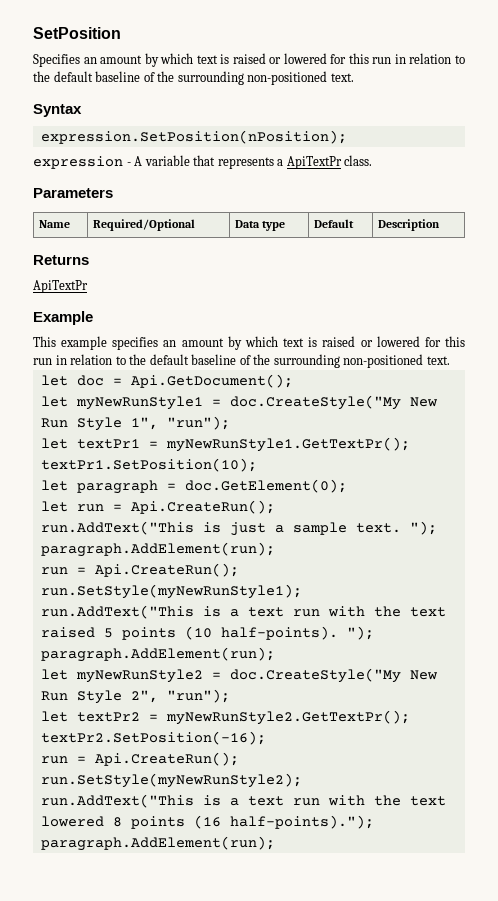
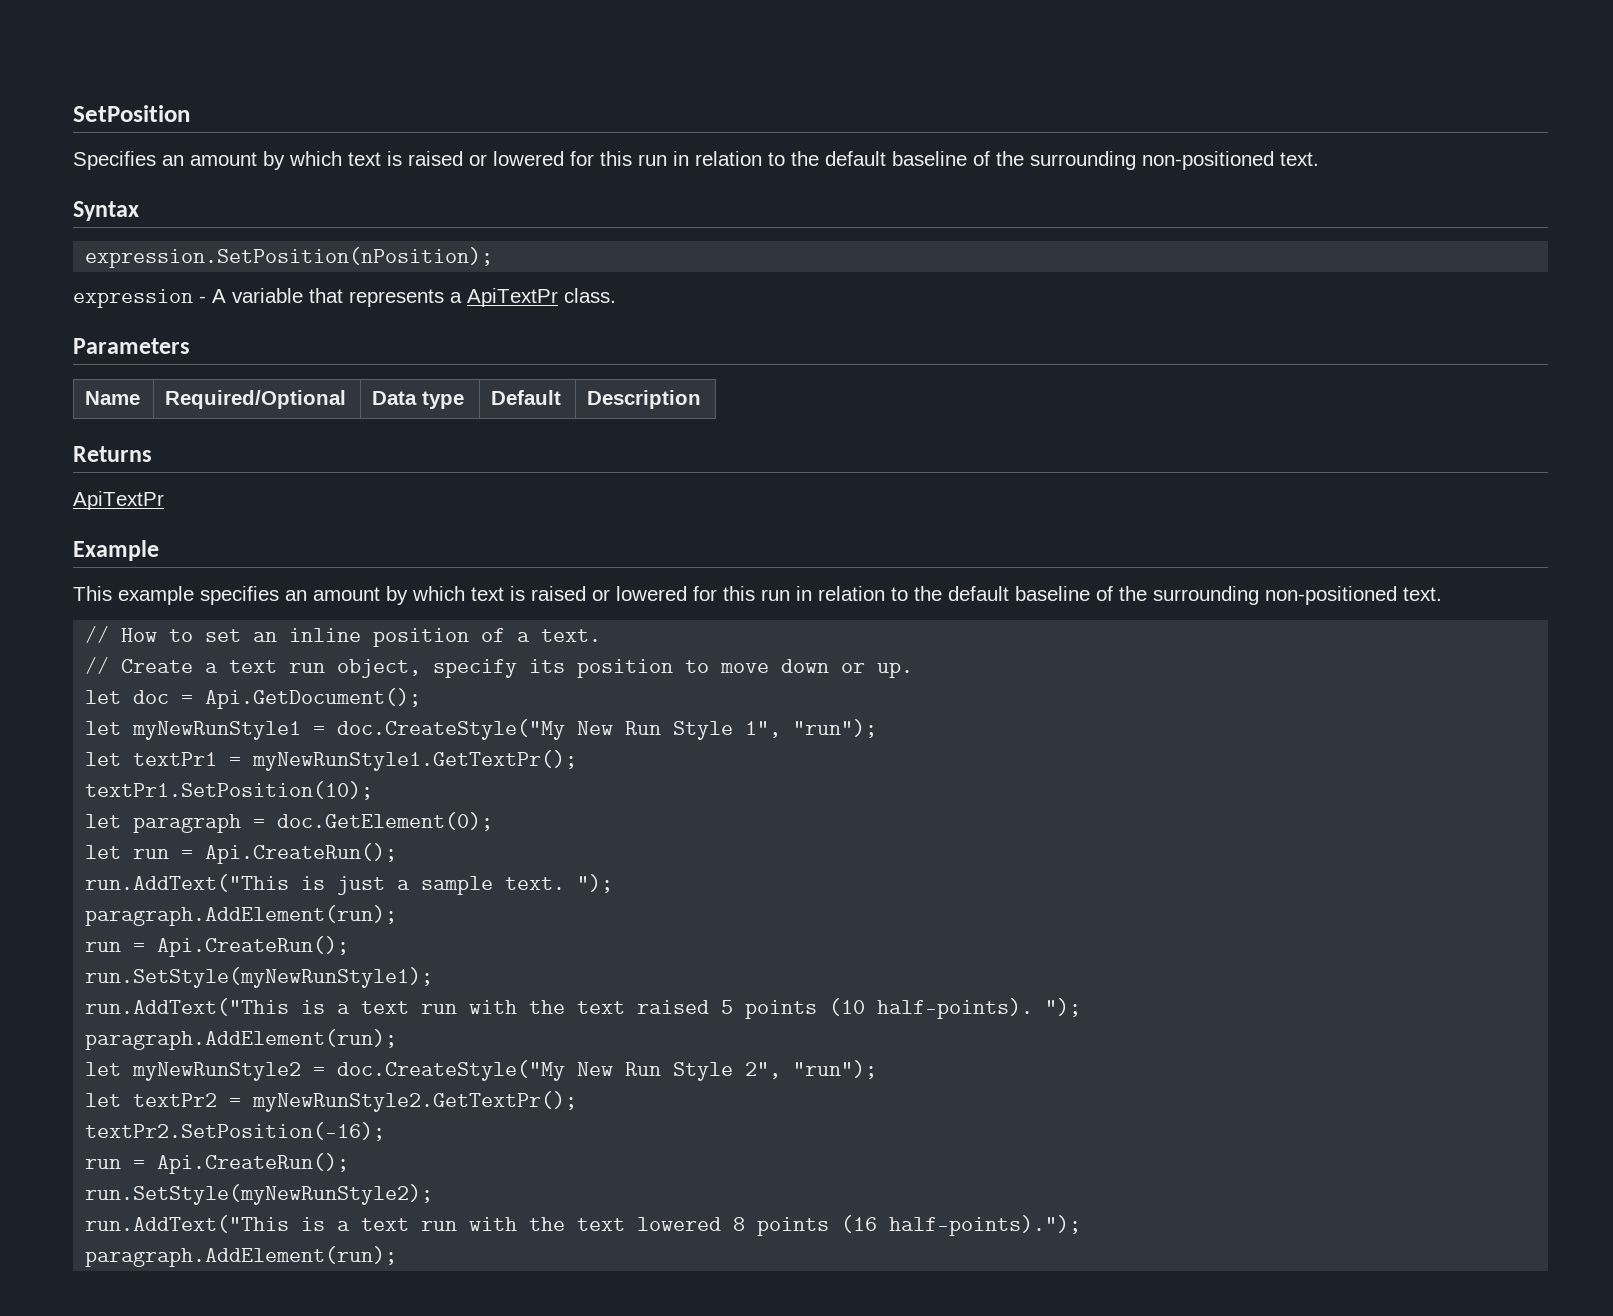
(450, 360) none -> [85,626,602,647] [85,657,914,678] // // How to set an inline position of a text. // // Create a text run object, specify its position to move down or up.

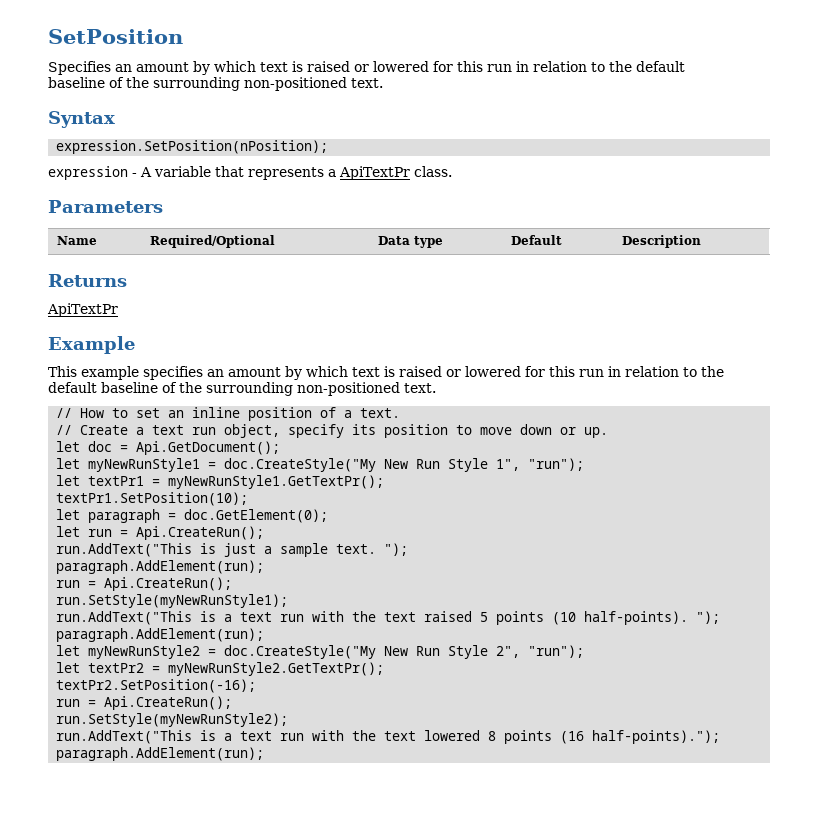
(886, 158) none -> (685, 66) //

